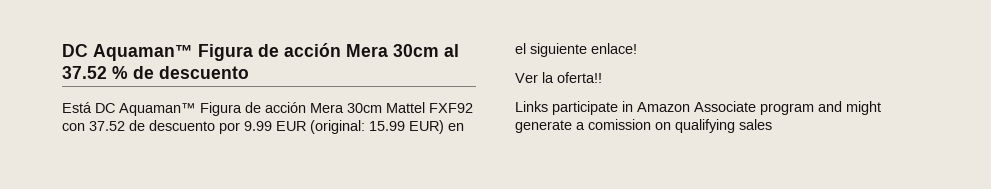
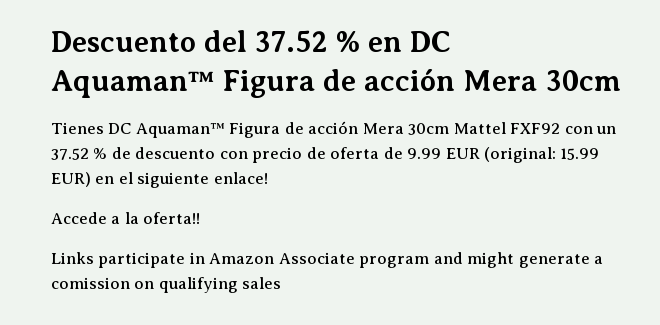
[62,43,459,61] [62,66,249,79] [62,102,92,113] DC Aquaman™ Figura de acción Mera 30cm al 37.52 % de descuento // Está -> [51,30,452,52] [51,69,621,98] [51,122,104,134] Descuento del 37.52 % en DC Aquaman™ Figura de acción Mera 30cm // Tienes
[89,120,240,134] 37.52 de descuento por -> [596,126,617,134] [51,147,403,163] un 37.52 % de descuento con precio de oferta de
[515,73,538,83] Ver -> [51,212,121,224] Accede a

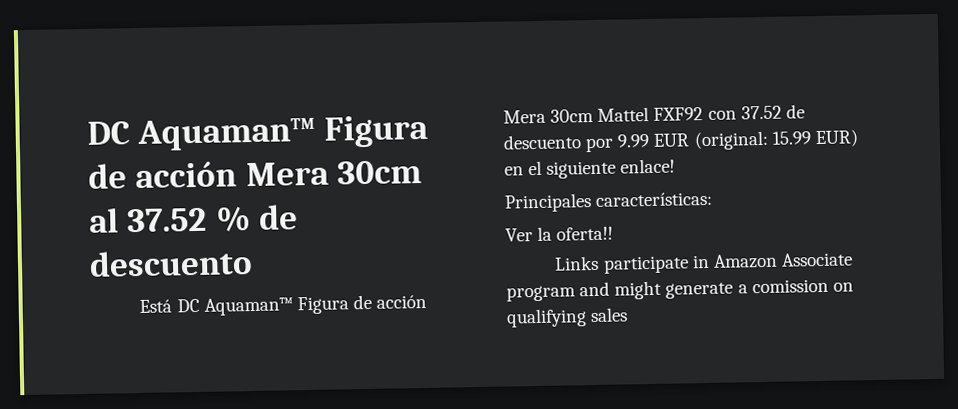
[51,30,452,52] [51,69,621,98] [51,122,104,134] Descuento del 37.52 % en DC Aquaman™ Figura de acción Mera 30cm // Tienes -> [87,114,428,152] [88,160,422,189] [88,204,298,233] [89,249,253,277] [139,299,173,313] DC Aquaman™ Figura de acción Mera 30cm al 37.52 % de descuento // Está
[596,126,617,134] [51,147,403,163] un 37.52 % de descuento con precio de oferta de -> [740,104,805,120] [503,134,615,153] 37.52 de descuento por
[51,212,121,224] Accede a -> [504,191,714,213] [505,228,533,242] Principales características: // Ver

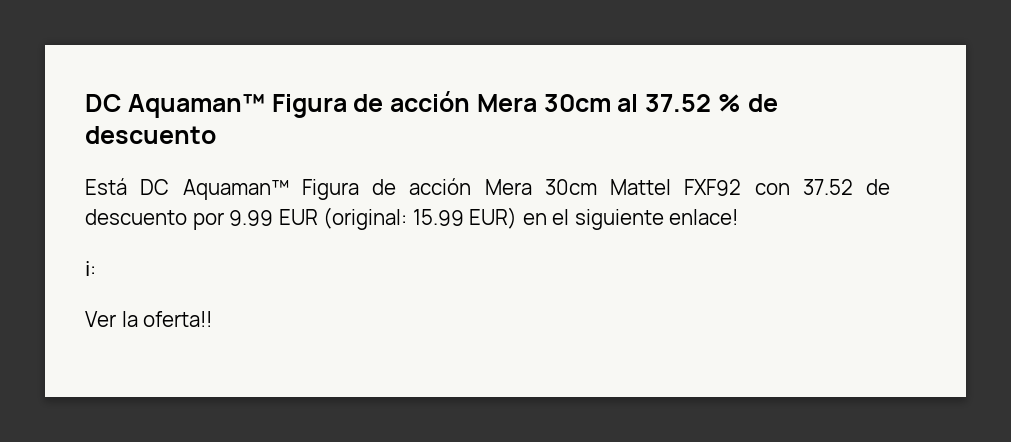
[504,191,714,213] Principales características: -> [85,261,96,276] ℹ:
[554,252,853,274] [506,278,854,302] [506,307,629,328] // Links participate in Amazon Associate program and might generate a comission on qualifying sales -> (213, 319) none

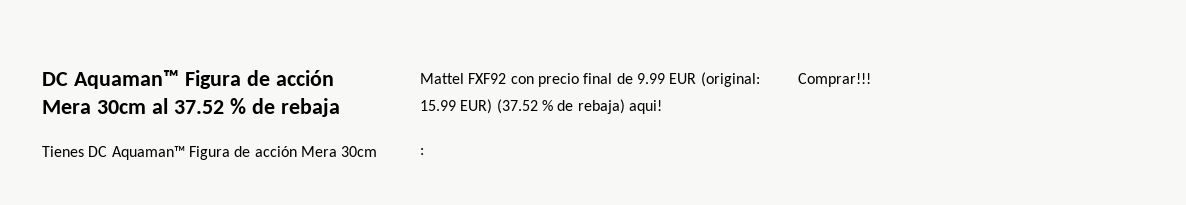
[85,126,216,144] [85,178,127,195] descuento // Está -> [280,98,340,117] [42,146,84,157] rebaja // Tienes
[802,179,890,195] [85,209,224,230] 37.52 de descuento por -> [537,73,633,87] precio final de
[522,209,739,230] [85,261,96,276] [85,311,213,327] en el siguiente enlace! // ℹ: // Ver la oferta!! -> [496,99,662,114] [420,148,424,155] [798,73,871,87] (37.52 % de rebaja) aqui! // : // Comprar!!!

